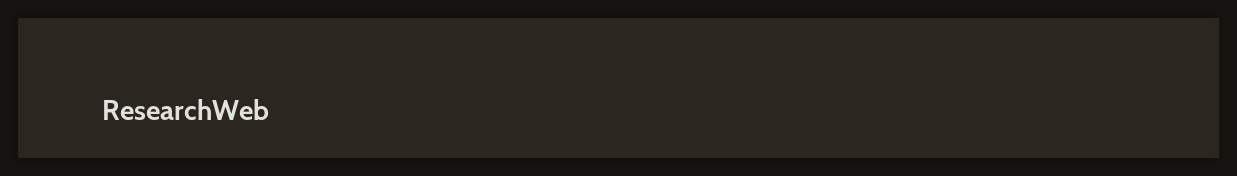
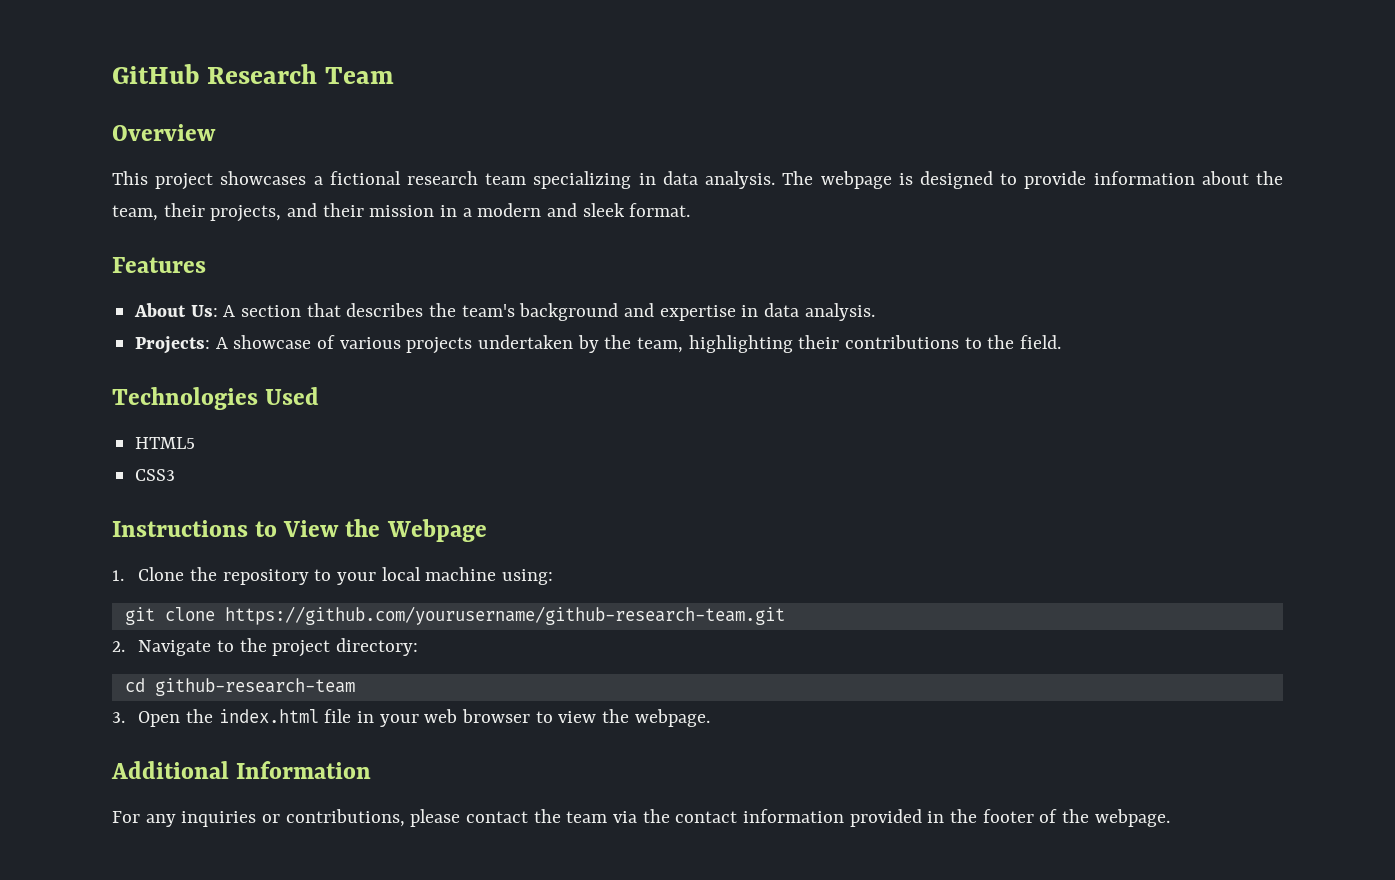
[102,99,269,120] ResearchWeb -> [112,64,394,84] [112,124,216,141] [112,171,1283,190] [112,203,691,222] [112,257,206,273] [134,303,875,321] [135,335,1062,354] [112,387,320,410] [135,437,196,449] [135,469,176,481] [112,519,487,542] [112,567,553,585] [124,606,785,625] [112,638,418,657] [124,678,355,696] [112,709,710,727] [111,761,372,779] [112,809,1170,827] GitHub Research Team // Overview // This project showcases a fictional research team specializing in data analysis. The webpage is designed to provide information about the team, their projects, and their mission in a modern and sleek format. // Features // About Us: A section that describes the team's background and expertise in data analysis. // Projects: A showcase of various projects undertaken by the team, highlighting their contributions to the field. // Technologies Used // HTML5 // CSS3 // Instructions to View the Webpage // 1. Clone the repository to your local machine using: // git clone https://github.com/yourusername/github-research-team.git // 2. Navigate to the project directory: // cd github-research-team // 3. Open the index.html file in your web browser to view the webpage. // Additional Information // For any inquiries or contributions, please contact the team via the contact information provided in the footer of the webpage.

